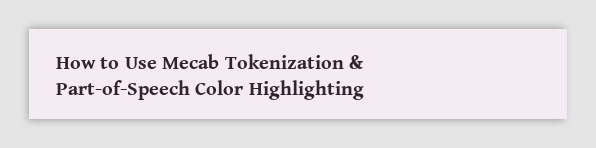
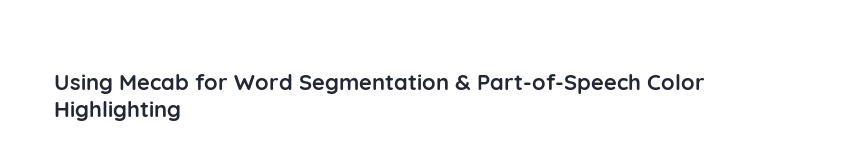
[56,54,344,69] How to Use Mecab Tokenization -> [54,74,449,94] Using Mecab for Word Segmentation

